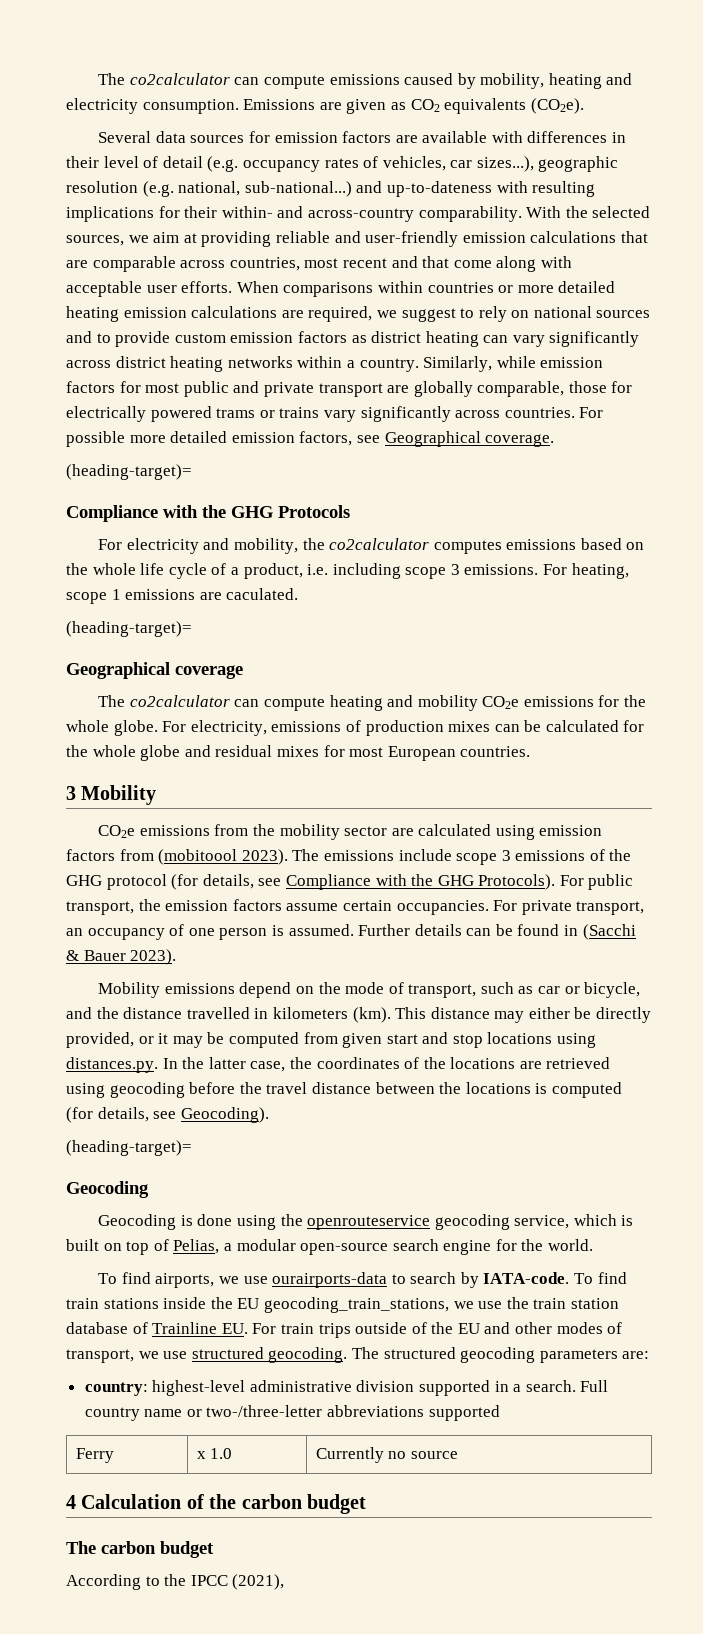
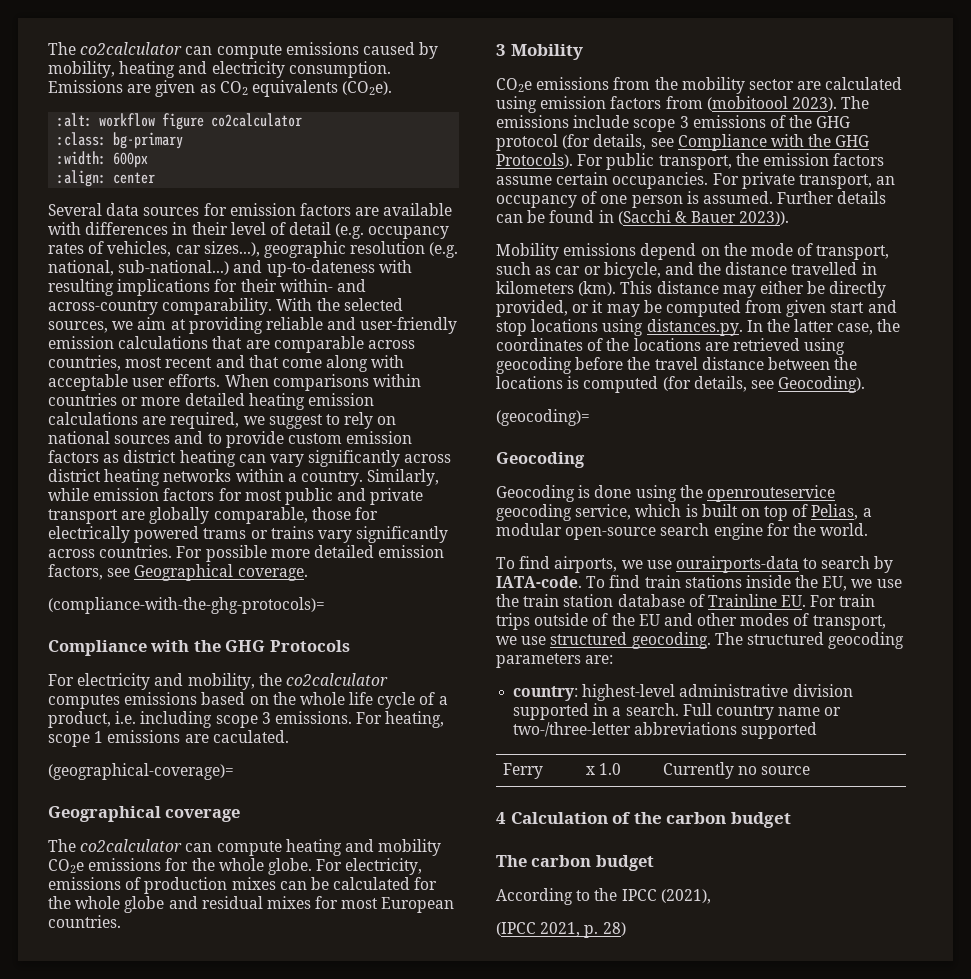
(584, 106) none -> [57,113,303,130] [57,132,184,149] [57,151,149,168] [57,170,156,187] // :alt: workflow figure co2calculator // :class: bg-primary // :width: 600px // :align: center
[66,464,192,480] (heading-target)= -> [48,597,325,614] (compliance-with-the-ghg-protocols)=
[66,621,192,637] (heading-target)= -> [48,763,234,780] (geographical-coverage)=
[130,949,177,965] 2023). -> [739,211,790,225] 2023)).
[66,1140,192,1156] (heading-target)= -> [496,409,590,426] (geocoding)=
[237,1297,449,1313] EU geocoding_train_stations, -> [822,576,848,591] EU,
(285, 1582) none -> [496,922,626,938] // (IPCC 2021, p. 28)

